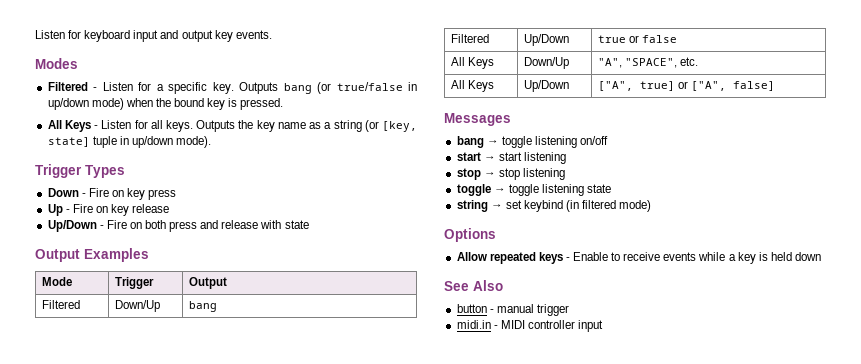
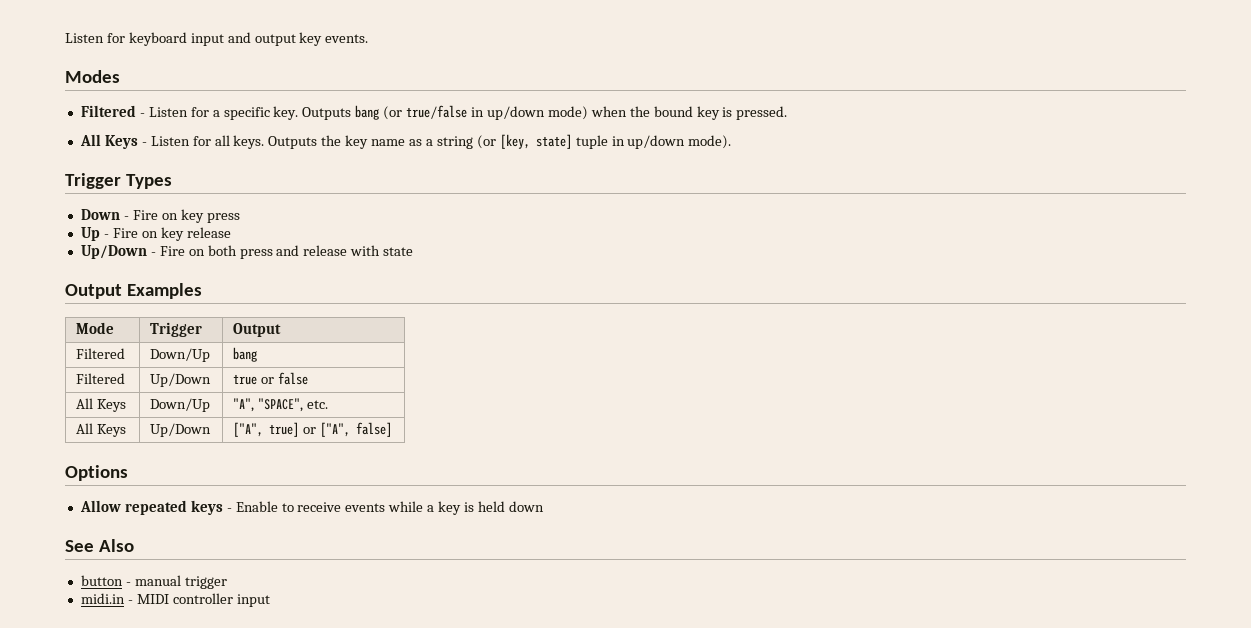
[444,113,511,126] [456,136,609,148] [456,152,566,164] [456,168,565,180] [456,184,612,196] [456,200,652,212] // Messages // bang → toggle listening on/off // start → start listening // stop → stop listening // toggle → toggle listening state // string → set keybind (in filtered mode) -> (392, 429) none

